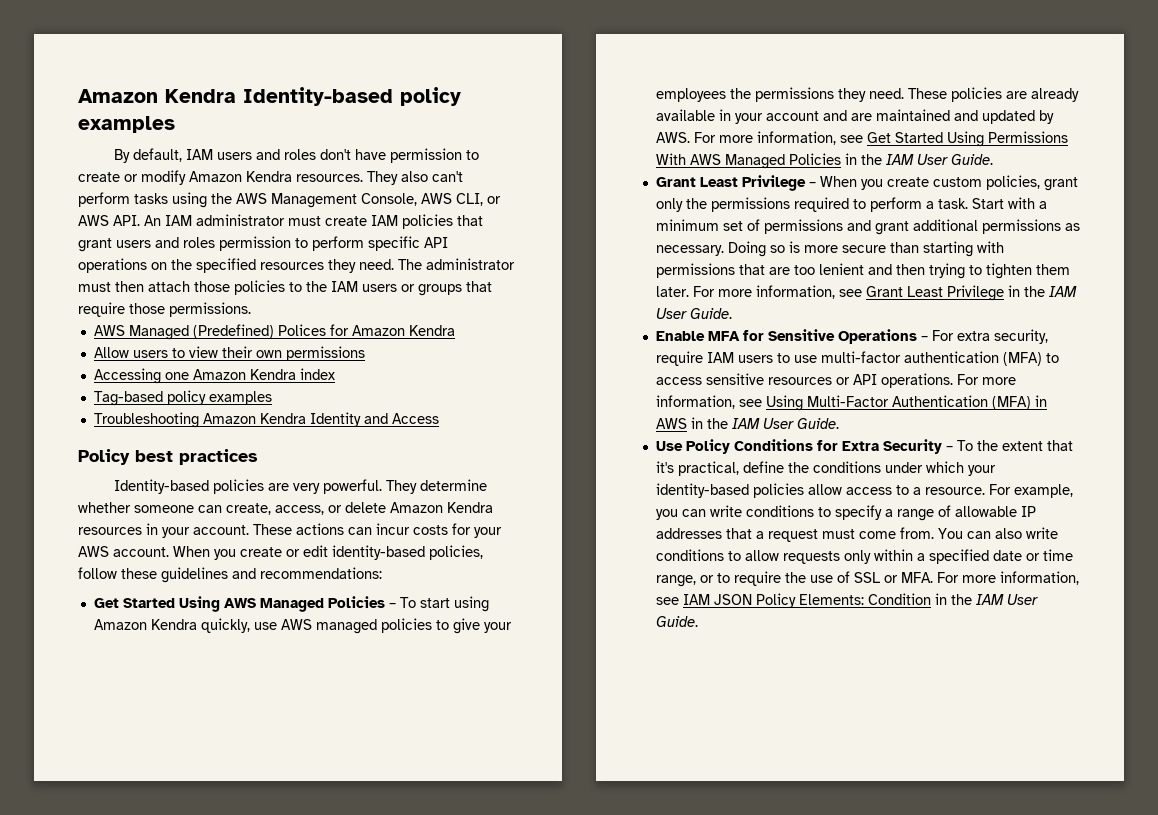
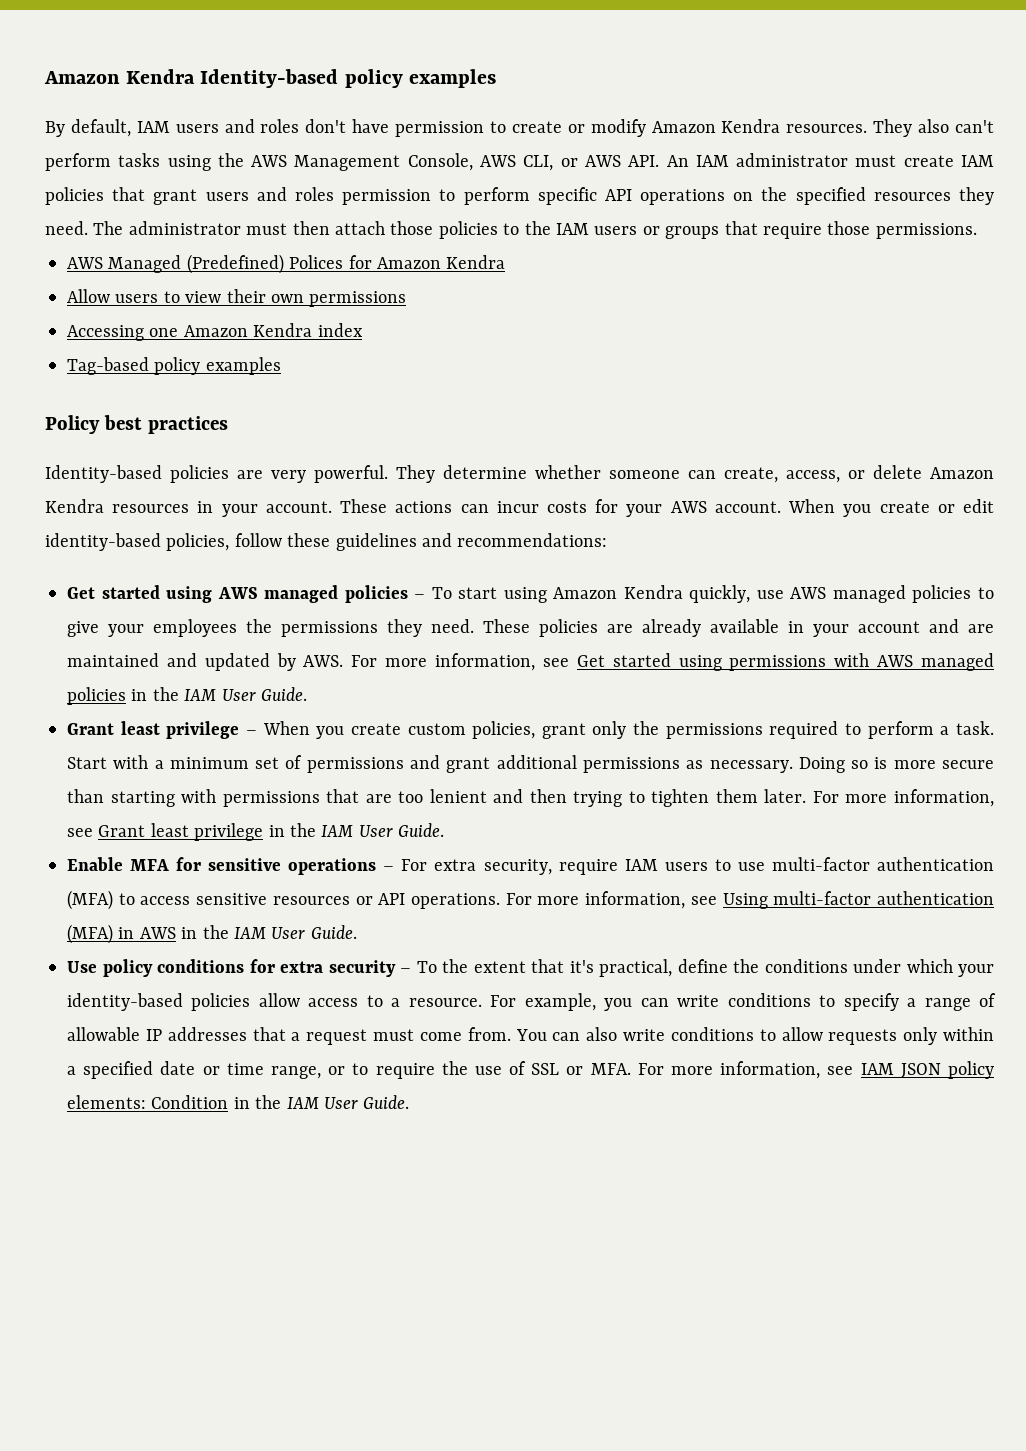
[93,412,439,428] // Troubleshooting Amazon Kendra Identity and Access -> (281, 366) none
[122,596,385,612] Started Using AWS Managed Policies -> [101,585,408,603] started using AWS managed policies
[894,131,1068,147] [655,153,841,169] Started Using Permissions With AWS Managed Policies -> [612,653,995,671] [67,687,126,705] started using permissions with AWS managed policies
[699,175,806,191] Least Privilege -> [120,721,240,739] least privilege
[906,285,1004,301] Least Privilege -> [150,823,264,841] least privilege
[767,329,917,344] Sensitive Operations -> [208,858,377,875] sensitive operations
[806,395,988,407] Multi-Factor Authentication -> [773,891,994,905] multi-factor authentication
[685,439,942,454] Policy Conditions for Extra Security -> [102,959,396,977] policy conditions for extra security
[755,593,864,608] Policy Elements: -> [947,1061,994,1079] [67,1095,146,1109] policy elements:

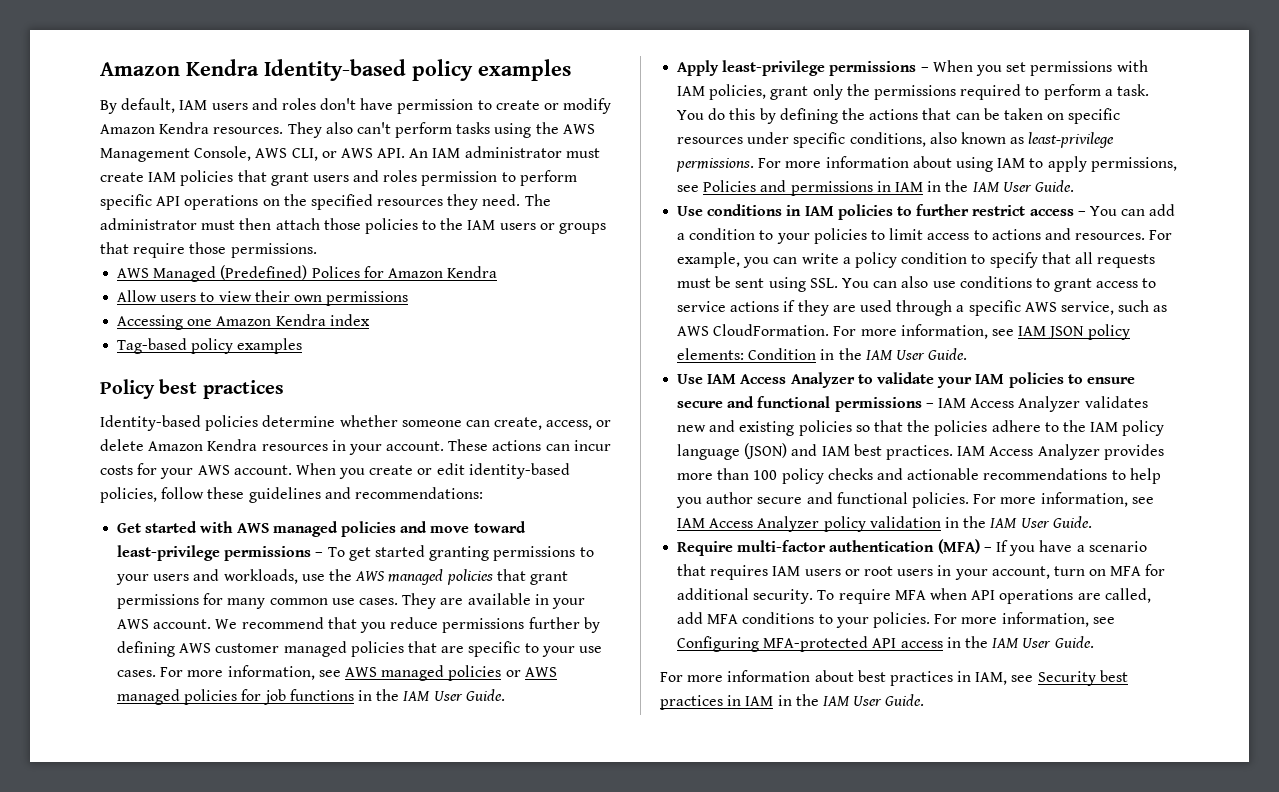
[237,465,435,483] are very powerful. They -> (259, 423) none
[166,585,994,603] [67,619,994,637] [67,653,995,671] [67,687,307,705] [67,721,466,739] using AWS managed policies – To start using Amazon Kendra quickly, use AWS managed policies to give your employees the permissions they need. These policies are already available in your account and are maintained and updated by AWS. For more information, see Get started using permissions with AWS managed policies in the IAM User Guide. // Grant least privilege – When you create custom -> [200,521,526,537] [117,545,594,561] [116,569,568,585] [117,593,585,609] [117,617,600,633] [117,641,602,657] [117,665,557,681] [117,689,505,705] [677,60,1148,76] [677,86,706,96] with AWS managed policies and move toward least-privilege permissions – To get started granting permissions to your users and workloads, use the AWS managed policies that grant permissions for many common use cases. They are available in your AWS account. We recommend that you reduce permissions further by defining AWS customer managed policies that are specific to your use cases. For more information, see AWS managed policies or AWS managed policies for job functions in the IAM User Guide. // Apply least-privilege permissions – When you set permissions with IAM
[67,755,994,773] [67,789,994,807] [67,823,445,841] [67,857,995,875] [67,890,994,910] [67,924,357,944] [67,959,994,977] [67,993,482,1011] Start with a minimum set of permissions and grant additional permissions as necessary. Doing so is more secure than starting with permissions that are too lenient and then trying to tighten them later. For more information, see Grant least privilege in the IAM User Guide. // Enable MFA for sensitive operations – For extra security, require IAM users to use multi-factor authentication (MFA) to access sensitive resources or API operations. For more information, see Using multi-factor authentication (MFA) in AWS in the IAM User Guide. // Use policy conditions for extra security – To the extent that it's practical, define the conditions under which your identity-based policies allow access to a resource. -> [677,108,1121,124] [677,132,1115,148] [676,156,1177,172] [677,180,1074,196] [677,204,1176,220] [677,228,1146,244] You do this by defining the actions that can be taken on specific resources under specific conditions, also known as least-privilege permissions. For more information about using IAM to apply permissions, see Policies and permissions in IAM in the IAM User Guide. // Use conditions in IAM policies to further restrict access – You can add a condition to your policies to limit access to actions and resources.
[727,993,997,1011] [67,1027,511,1045] conditions to specify a range of allowable IP addresses that a request must come from. -> [842,252,1156,268] [677,276,838,292] a policy condition to specify that all requests must be sent using SSL.
[623,1027,995,1045] [67,1061,631,1079] write conditions to allow requests only within a specified date or time range, or to require the use of SSL or MFA. -> [932,276,1157,292] [677,300,1168,316] [677,324,830,336] use conditions to grant access to service actions if they are used through a specific AWS service, such as AWS CloudFormation.
(410, 1102) none -> [677,372,1135,388] [677,396,1148,412] [677,420,1165,436] [677,443,1164,460] [677,468,1161,484] [676,492,1154,508] [677,516,1092,532] [677,539,1147,556] [677,564,1166,580] [677,588,1151,604] [677,612,1115,628] [677,636,1094,652] [660,670,1128,686] [660,694,925,710] // Use IAM Access Analyzer to validate your IAM policies to ensure secure and functional permissions – IAM Access Analyzer validates new and existing policies so that the policies adhere to the IAM policy language (JSON) and IAM best practices. IAM Access Analyzer provides more than 100 policy checks and actionable recommendations to help you author secure and functional policies. For more information, see IAM Access Analyzer policy validation in the IAM User Guide. // Require multi-factor authentication (MFA) – If you have a scenario that requires IAM users or root users in your account, turn on MFA for additional security. To require MFA when API operations are called, add MFA conditions to your policies. For more information, see Configuring MFA-protected API access in the IAM User Guide. // For more information about best practices in IAM, see Security best practices in IAM in the IAM User Guide.

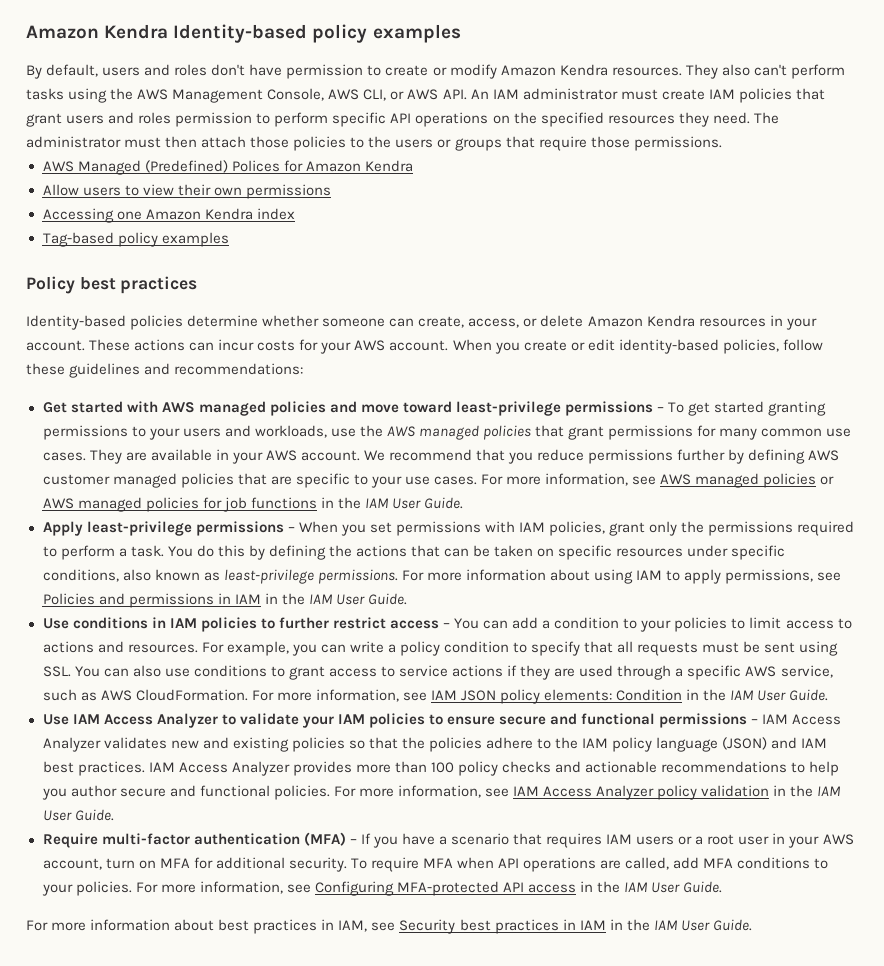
[179,100,208,110] IAM -> (99, 70) none
[467,220,496,230] IAM -> (392, 142) none
[863,565,988,580] root users in your -> [695,833,854,848] a root user in your AWS

